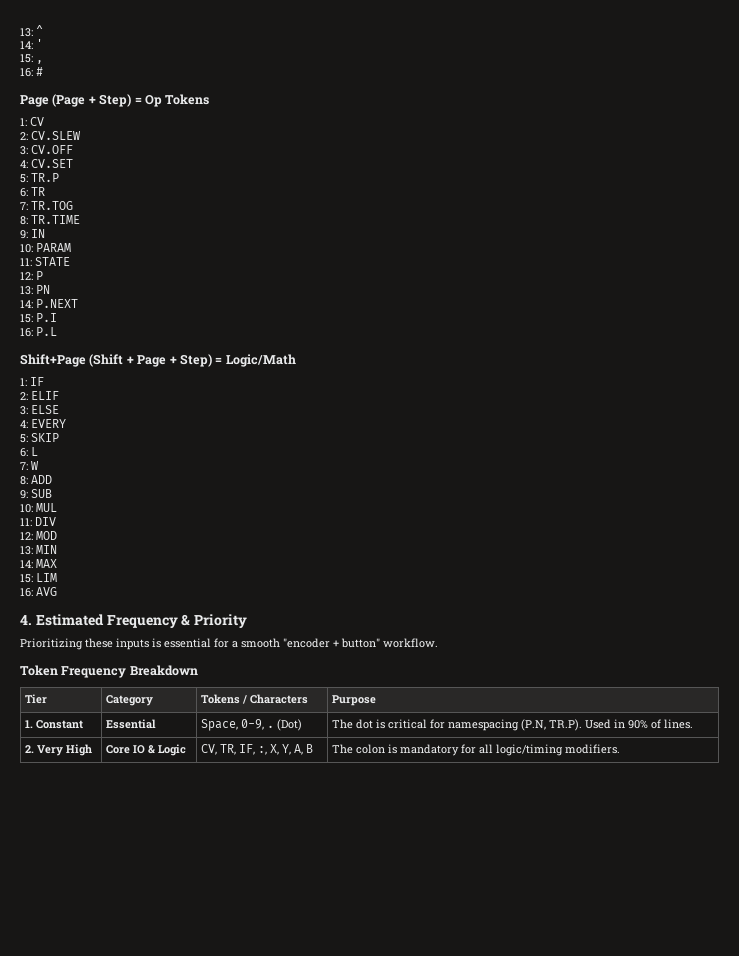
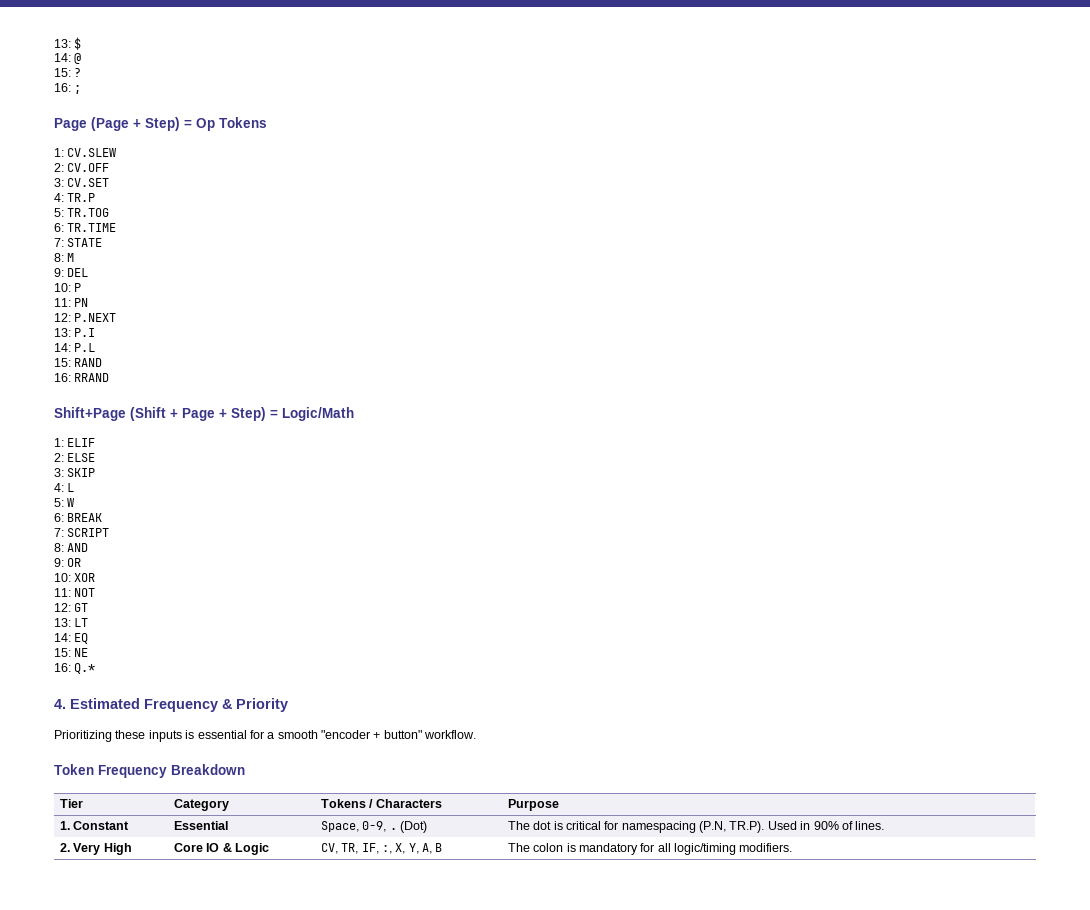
[20,25,43,37] [20,39,43,49] [20,54,43,64] [20,67,43,77] 13: ^ // 14: ' // 15: , // 16: # -> [54,37,82,50] [54,53,82,64] [54,68,82,77] [54,83,82,94] 13: $ // 14: @ // 15: ? // 16: ;
[30,117,44,126] [20,131,81,140] [20,145,73,155] [20,159,73,168] [20,173,59,183] [20,187,45,197] [20,201,73,210] [20,215,80,225] [20,229,45,239] [20,243,71,253] [20,257,70,266] [20,271,43,280] [20,285,50,295] [20,299,78,308] [20,313,57,323] [20,327,57,337] CV // 2: CV.SLEW // 3: CV.OFF // 4: CV.SET // 5: TR.P // 6: TR // 7: TR.TOG // 8: TR.TIME // 9: IN // 10: PARAM // 11: STATE // 12: P // 13: PN // 14: P.NEXT // 15: P.I // 16: P.L -> [67,148,117,157] [54,163,110,172] [54,178,110,187] [54,193,96,202] [54,208,110,217] [54,223,117,232] [54,238,103,247] [54,253,75,262] [54,268,89,277] [54,283,82,292] [54,298,89,307] [54,313,117,322] [54,328,96,337] [54,343,96,352] [54,358,103,367] [54,373,110,382] CV.SLEW // 2: CV.OFF // 3: CV.SET // 4: TR.P // 5: TR.TOG // 6: TR.TIME // 7: STATE // 8: M // 9: DEL // 10: P // 11: PN // 12: P.NEXT // 13: P.I // 14: P.L // 15: RAND // 16: RRAND
[30,377,44,386] [20,391,59,400] [20,405,59,415] [20,419,66,428] [20,433,59,443] [20,447,38,457] [20,461,39,470] [20,475,52,485] [20,489,52,499] [20,503,57,513] [20,517,56,526] [20,531,57,540] [20,545,57,555] [20,559,57,568] [20,573,57,583] [20,587,57,597] IF // 2: ELIF // 3: ELSE // 4: EVERY // 5: SKIP // 6: L // 7: W // 8: ADD // 9: SUB // 10: MUL // 11: DIV // 12: MOD // 13: MIN // 14: MAX // 15: LIM // 16: AVG -> [67,438,96,447] [54,453,96,462] [54,468,96,477] [54,483,75,492] [54,498,75,507] [54,513,103,522] [54,528,110,537] [54,543,89,552] [54,558,82,567] [54,573,96,582] [54,588,96,597] [54,603,89,612] [54,618,89,627] [54,633,89,644] [54,648,89,657] [54,663,96,674] ELIF // 2: ELSE // 3: SKIP // 4: L // 5: W // 6: BREAK // 7: SCRIPT // 8: AND // 9: OR // 10: XOR // 11: NOT // 12: GT // 13: LT // 14: EQ // 15: NE // 16: Q.*

